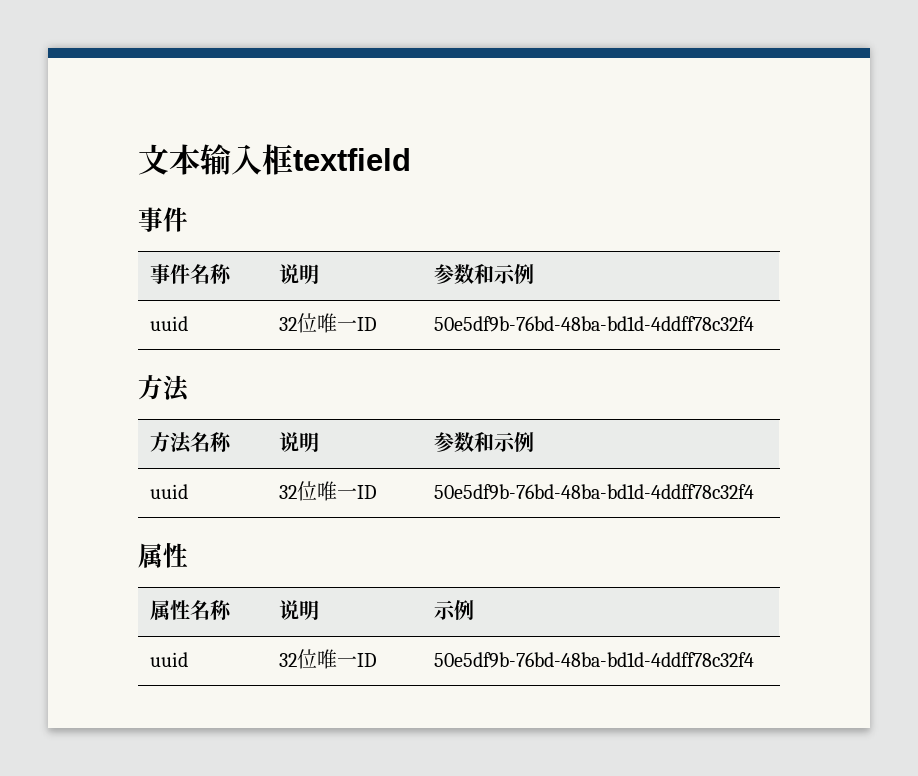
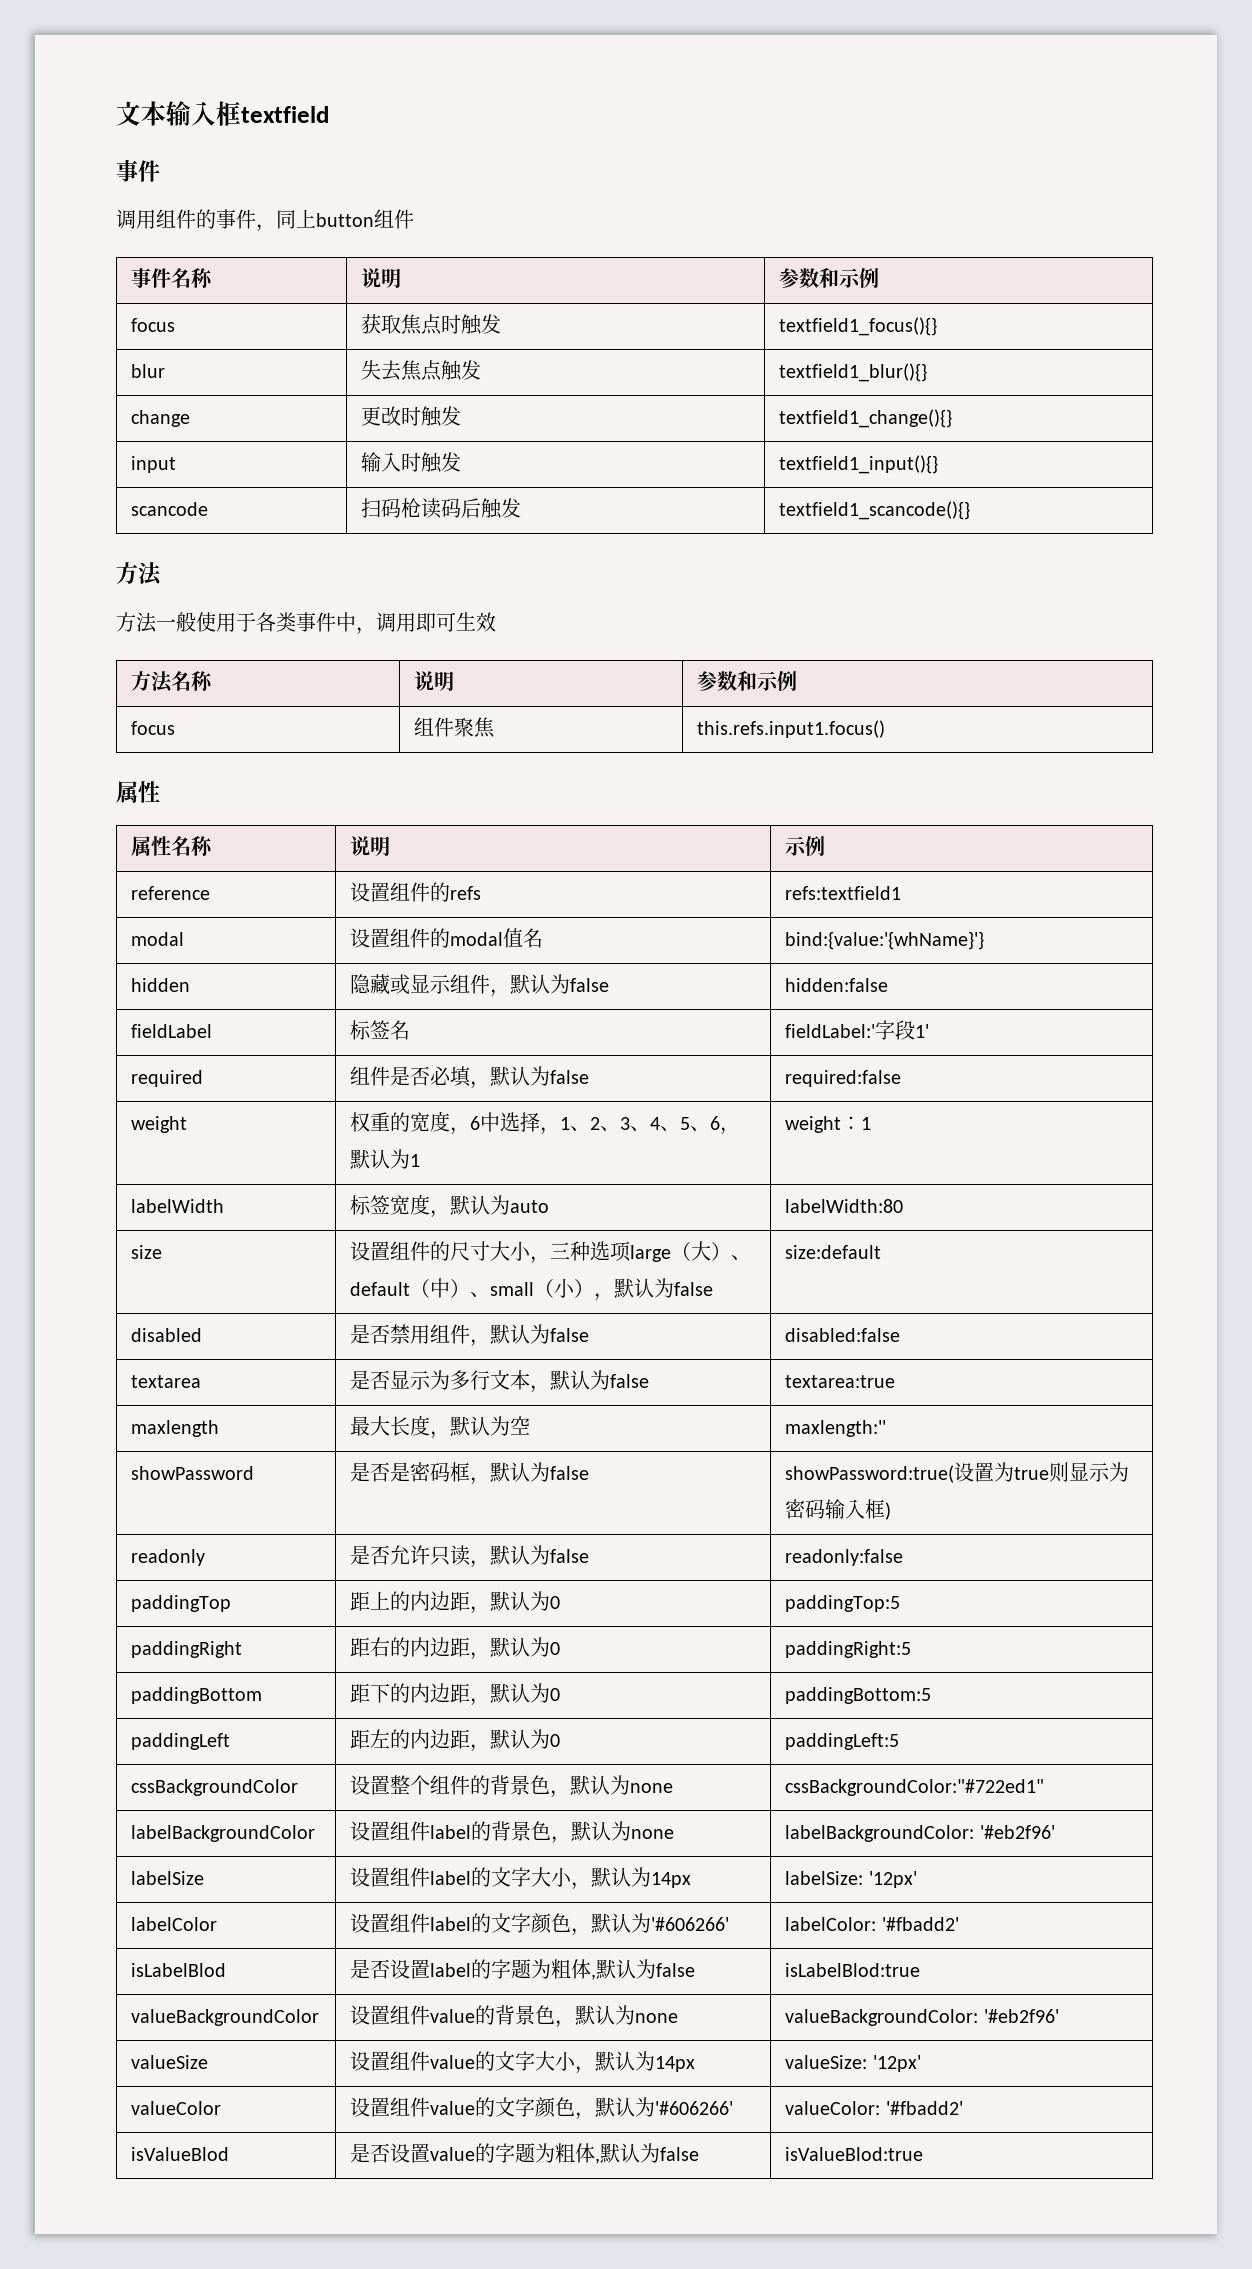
(188, 219) none -> [116,209,414,232] // 调用组件的事件，同上button组件
[149,316,188,331] [278,313,377,333] [433,316,754,332] [138,375,190,402] uuid | 32位唯一ID | 50e5df9b-76bd-48ba-bd1d-4ddff78c32f4 // 方法 -> [131,318,176,332] [361,314,502,335] [779,317,938,336] [131,364,166,378] [361,360,482,381] [779,363,928,382] [131,410,191,427] [361,406,462,427] [779,409,953,428] [131,456,177,473] [361,452,462,473] [779,455,939,474] [131,502,209,516] [361,498,522,519] [779,501,971,520] [116,562,162,586] [116,612,496,635] focus | 获取焦点时触发 | textfield1_focus(){} // blur | 失去焦点触发 | textfield1_blur(){} // change | 更改时触发 | textfield1_change(){} // input | 输入时触发 | textfield1_input(){} // scancode | 扫码枪读码后触发 | textfield1_scancode(){} // 方法 // 方法一般使用于各类事件中，调用即可生效
[149,484,188,499] [278,481,377,501] [433,484,754,500] uuid | 32位唯一ID | 50e5df9b-76bd-48ba-bd1d-4ddff78c32f4 -> [131,721,176,735] [414,717,496,738] [697,720,886,738] focus | 组件聚焦 | this.refs.input1.focus()
[149,652,188,667] [278,649,377,669] [433,652,754,668] uuid | 32位唯一ID | 50e5df9b-76bd-48ba-bd1d-4ddff78c32f4 -> [131,886,211,900] [350,882,482,902] [785,886,902,900] [131,932,185,946] [350,928,544,948] [785,931,985,950] [131,978,191,992] [350,974,610,997] [785,978,889,992] [131,1024,213,1038] [350,1020,411,1040] [785,1020,930,1040] [131,1070,204,1087] [350,1066,590,1089] [785,1070,902,1087] [131,1116,188,1133] [350,1111,741,1135] [350,1149,421,1169] [785,1116,872,1133] [131,1199,225,1213] [350,1194,550,1218] [785,1199,904,1213] [131,1245,163,1259] [350,1241,752,1264] [350,1278,714,1301] [785,1245,882,1259] [131,1328,203,1342] [350,1324,590,1347] [785,1328,901,1342] [131,1375,202,1388] [350,1370,650,1393] [785,1375,896,1388] [131,1420,220,1437] [350,1415,531,1439] [785,1420,887,1437] [131,1466,255,1480] [350,1462,590,1485] [785,1462,1130,1483] [785,1499,892,1520] [131,1549,206,1566] [350,1545,590,1568] [785,1549,904,1566] [131,1595,232,1612] [350,1591,561,1614] [785,1595,901,1612] [131,1641,243,1658] [350,1637,561,1660] [785,1641,912,1658] [131,1687,263,1704] [350,1683,561,1706] [785,1687,932,1704] [131,1733,231,1750] [350,1729,561,1752] [785,1733,900,1750] [131,1779,299,1796] [350,1775,674,1798] [785,1779,1045,1796] [131,1825,316,1842] [350,1821,675,1844] [785,1825,1055,1842] [131,1871,205,1885] [350,1867,692,1890] [785,1871,917,1888] [131,1917,218,1931] [350,1913,730,1936] [785,1917,959,1931] [131,1963,227,1977] [350,1959,696,1980] [785,1963,921,1977] [131,2009,320,2026] [350,2005,679,2028] [785,2009,1059,2026] [131,2055,209,2069] [350,2051,696,2074] [785,2055,921,2072] [131,2101,222,2115] [350,2097,734,2120] [785,2101,963,2115] [131,2147,230,2161] [350,2143,700,2164] [785,2147,924,2161] reference | 设置组件的refs | refs:textfield1 // modal | 设置组件的modal值名 | bind:{value:'{whName}'} // hidden | 隐藏或显示组件，默认为false | hidden:false // fieldLabel | 标签名 | fieldLabel:'字段1' // required | 组件是否必填，默认为false | required:false // weight | 权重的宽度，6中选择，1、2、3、4、5、6，默认为1 | weight：1 // labelWidth | 标签宽度，默认为auto | labelWidth:80 // size | 设置组件的尺寸大小，三种选项large（大）、default（中）、small（小），默认为false | size:default // disabled | 是否禁用组件，默认为false | disabled:false // textarea | 是否显示为多行文本，默认为false | textarea:true // maxlength | 最大长度，默认为空 | maxlength:'' // showPassword | 是否是密码框，默认为false | showPassword:true(设置为true则显示为密码输入框) // readonly | 是否允许只读，默认为false | readonly:false // paddingTop | 距上的内边距，默认为0 | paddingTop:5 // paddingRight | 距右的内边距，默认为0 | paddingRight:5 // paddingBottom | 距下的内边距，默认为0 | paddingBottom:5 // paddingLeft | 距左的内边距，默认为0 | paddingLeft:5 // cssBackgroundColor | 设置整个组件的背景色，默认为none | cssBackgroundColor:"#722ed1" // labelBackgroundColor | 设置组件label的背景色，默认为none | labelBackgroundColor: '#eb2f96' // labelSize | 设置组件label的文字大小，默认为14px | labelSize: '12px' // labelColor | 设置组件label的文字颜色，默认为'#606266' | labelColor: '#fbadd2' // isLabelBlod | 是否设置label的字题为粗体,默认为false | isLabelBlod:true // valueBackgroundColor | 设置组件value的背景色，默认为none | valueBackgroundColor: '#eb2f96' // valueSize | 设置组件value的文字大小，默认为14px | valueSize: '12px' // valueColor | 设置组件value的文字颜色，默认为'#606266' | valueColor: '#fbadd2' // isValueBlod | 是否设置value的字题为粗体,默认为false | isValueBlod:true

